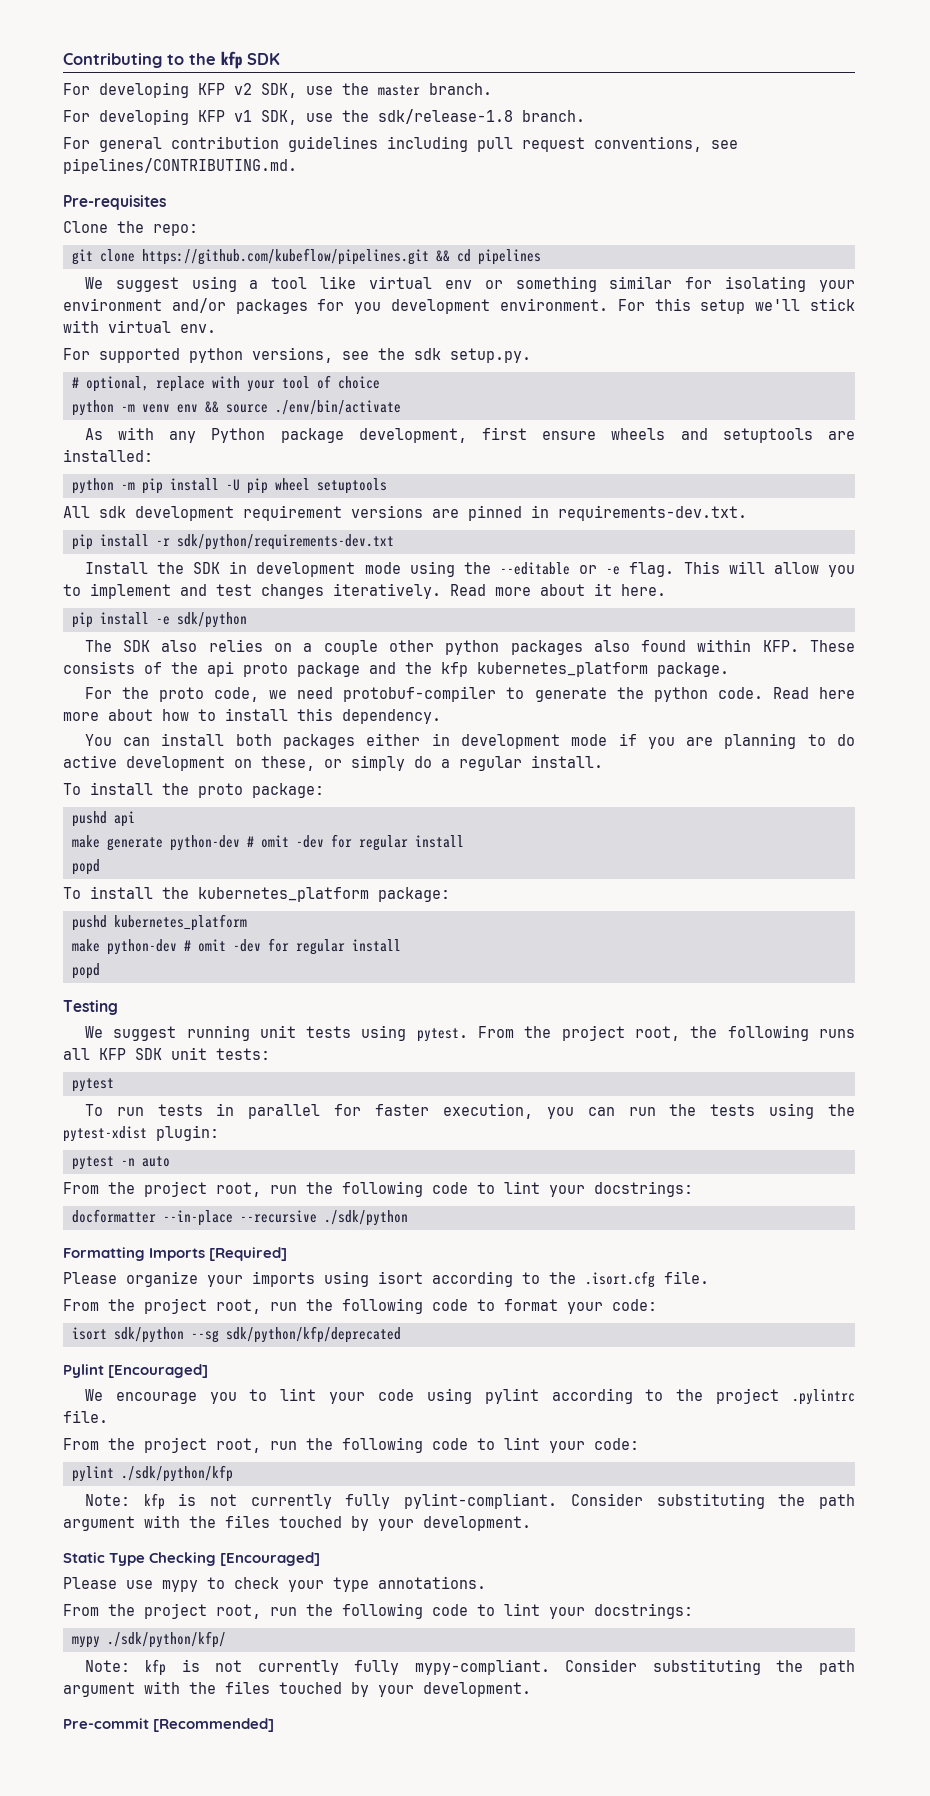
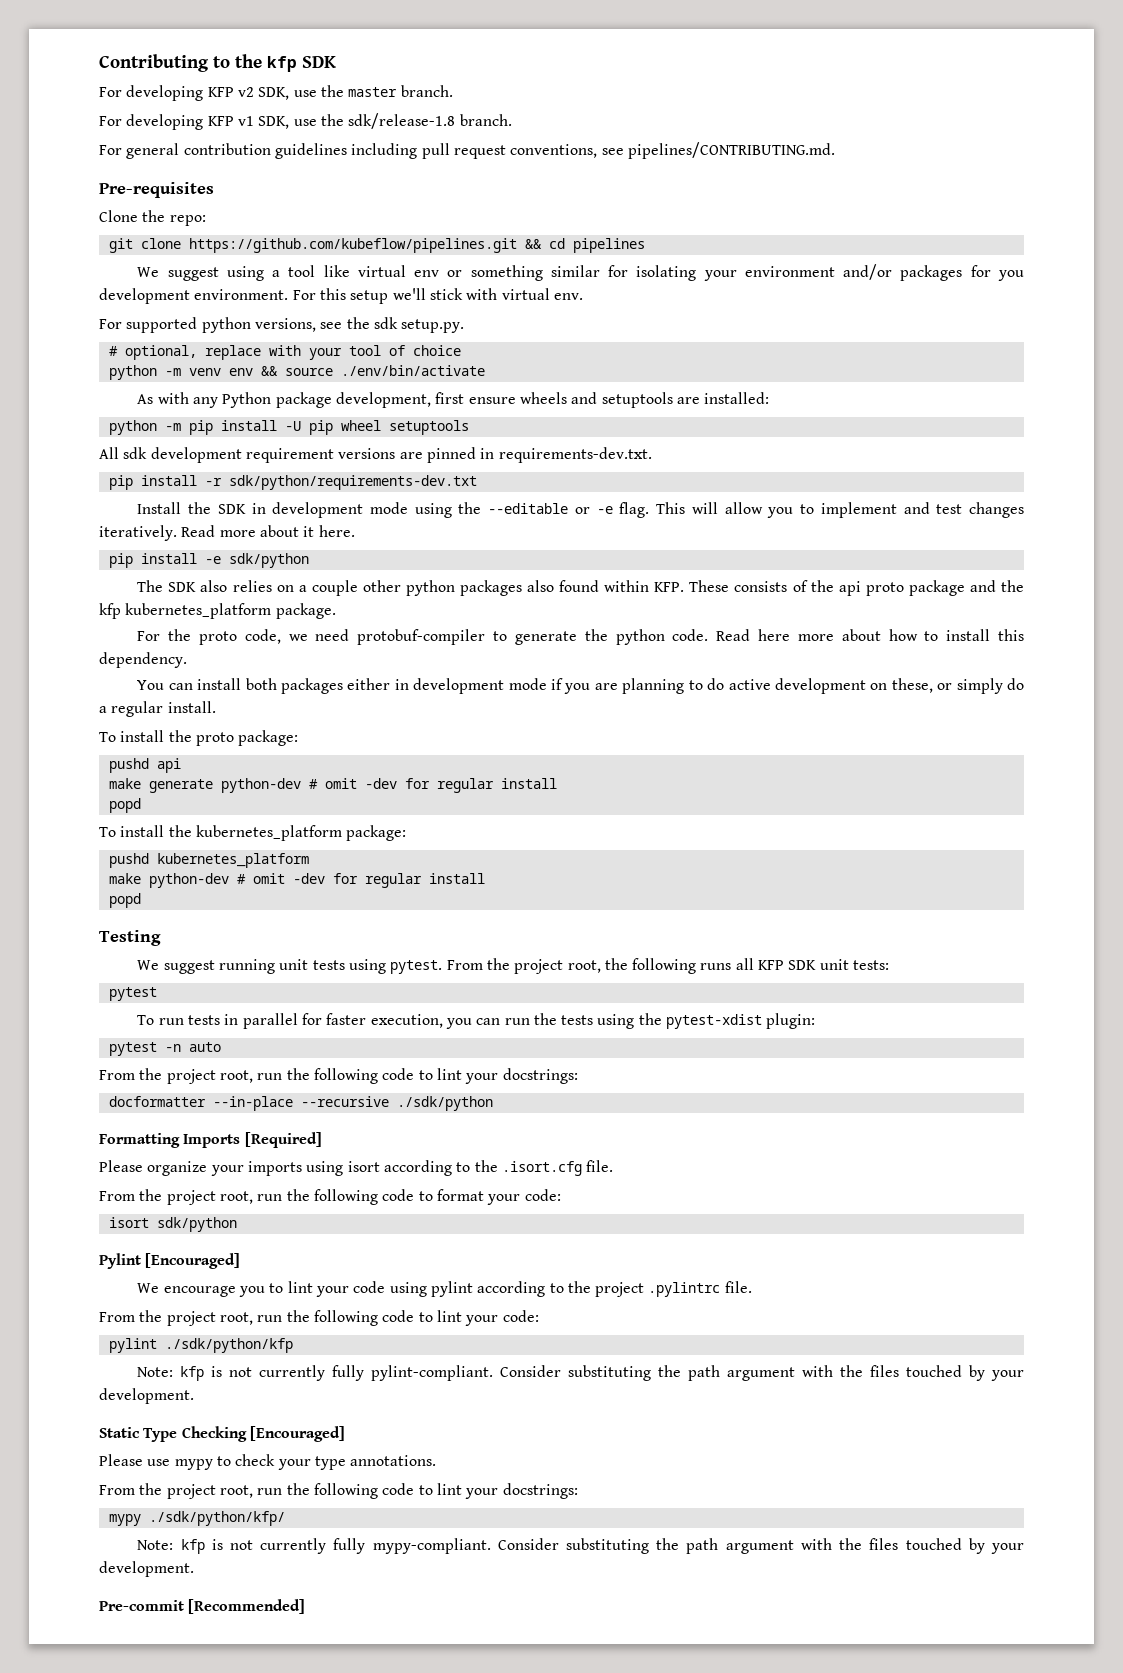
[190,1326,401,1343] --sg sdk/python/kfp/deprecated -> (237, 1224) none

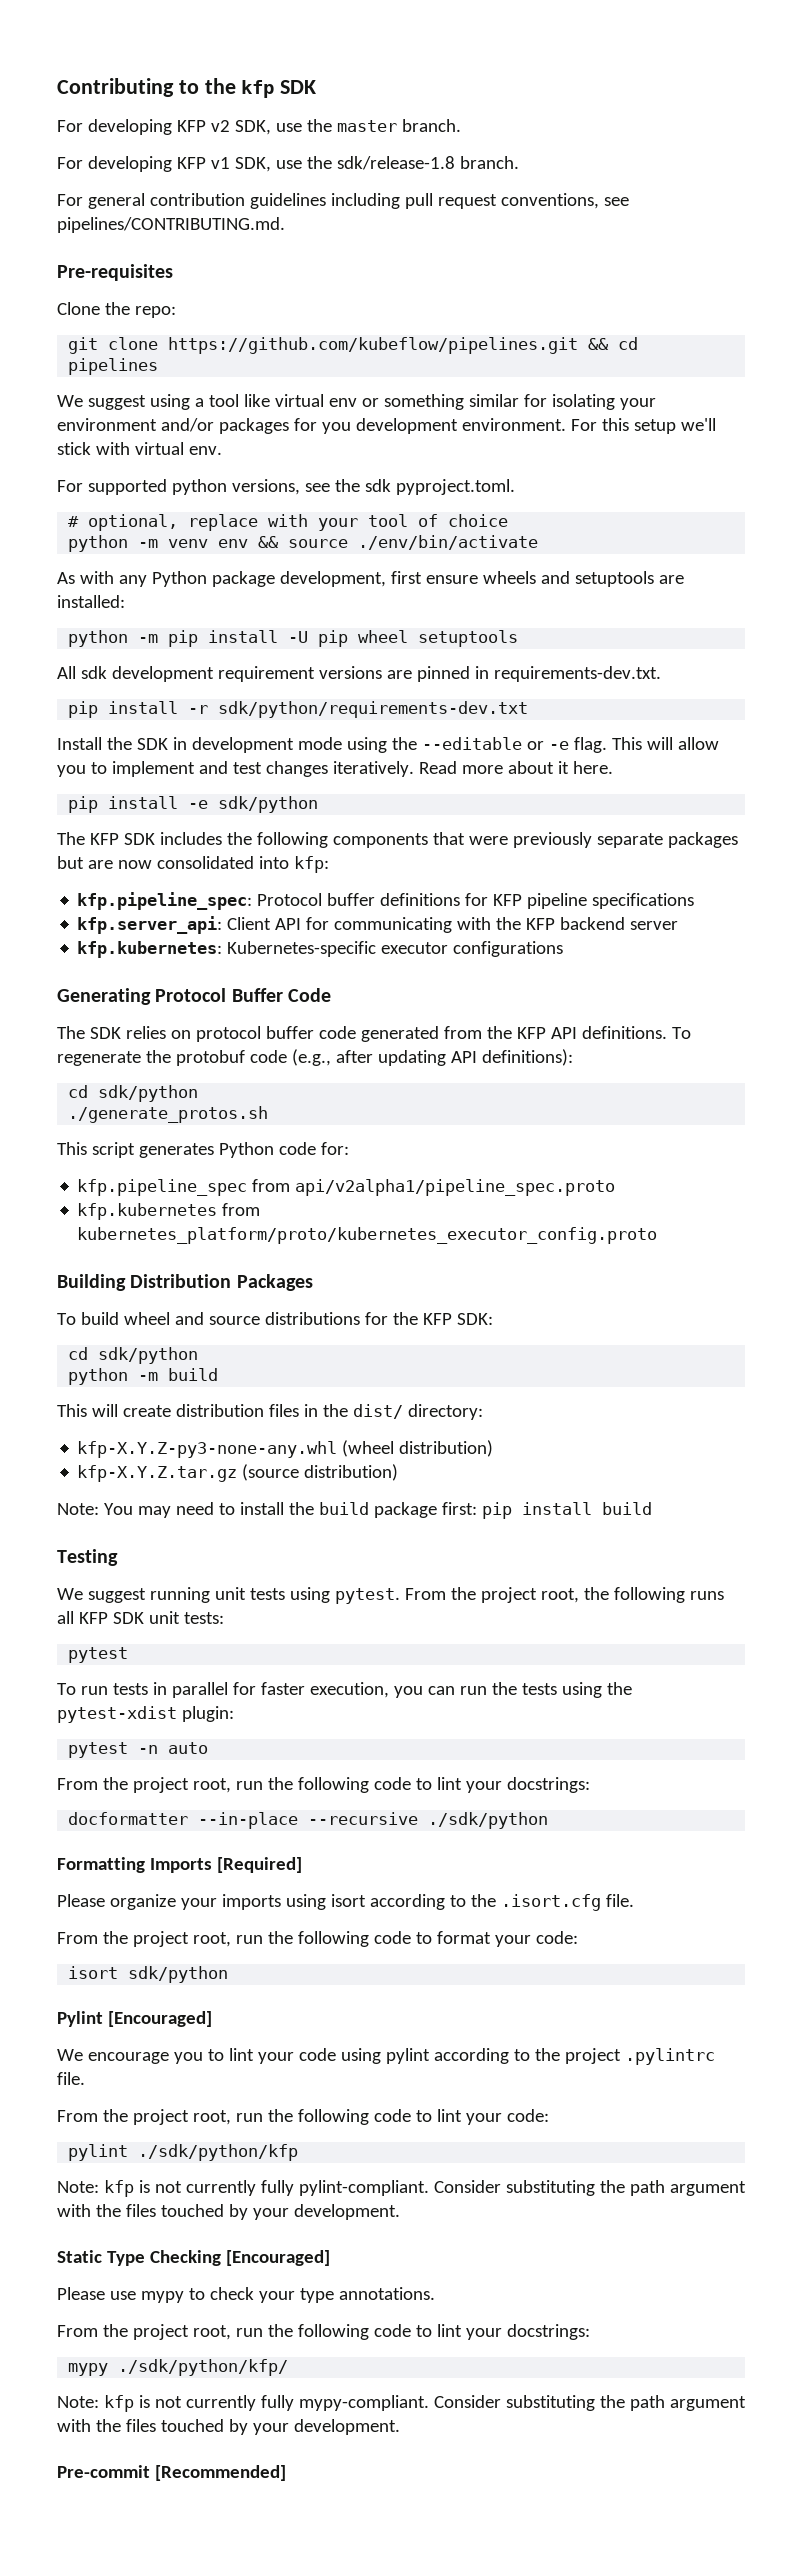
[401,319,465,333] setup.py. -> [395,479,515,495] pyproject.toml.
[168,580,1024,596] [99,603,336,619] [137,629,1024,645] [99,652,187,668] [137,678,1024,694] [99,701,216,717] [99,730,299,746] [108,758,181,773] [108,778,557,793] [108,798,141,813] [99,825,407,841] [108,853,309,868] [108,873,485,888] [108,893,141,908] SDK also relies on a couple other python packages also found within KFP. These consists of the api proto package and the kfp kubernetes_platform package. // For the proto code, we need protobuf-compiler to generate the python code. Read here more about how to install this dependency. // You can install both packages either in development mode if you are planning to do active development on these, or simply do a regular install. // To install the proto package: // pushd api // make generate python-dev # omit -dev for regular install // popd // To install the kubernetes_platform package: // pushd kubernetes_platform // make python-dev # omit -dev for regular install // popd -> [89,832,738,848] [57,856,329,873] [77,892,695,910] [77,916,679,934] [77,941,564,958] [57,988,332,1005] [57,1026,691,1042] [57,1049,573,1066] [68,1085,199,1102] [68,1106,269,1123] [57,1142,349,1158] [77,1179,616,1196] [77,1203,261,1220] [77,1227,658,1244] [57,1274,313,1291] [57,1312,493,1325] [68,1347,199,1364] [68,1368,219,1385] [57,1404,483,1420] [77,1440,494,1458] [77,1464,399,1482] [57,1502,652,1519] KFP SDK includes the following components that were previously separate packages but are now consolidated into kfp: // kfp.pipeline_spec: Protocol buffer definitions for KFP pipeline specifications // kfp.server_api: Client API for communicating with the KFP backend server // kfp.kubernetes: Kubernetes-specific executor configurations // Generating Protocol Buffer Code // The SDK relies on protocol buffer code generated from the KFP API definitions. To regenerate the protobuf code (e.g., after updating API definitions): // cd sdk/python // ./generate_protos.sh // This script generates Python code for: // kfp.pipeline_spec from api/v2alpha1/pipeline_spec.proto // kfp.kubernetes from kubernetes_platform/proto/kubernetes_executor_config.proto // Building Distribution Packages // To build wheel and source distributions for the KFP SDK: // cd sdk/python // python -m build // This will create distribution files in the dist/ directory: // kfp-X.Y.Z-py3-none-any.whl (wheel distribution) // kfp-X.Y.Z.tar.gz (source distribution) // Note: You may need to install the build package first: pip install build

